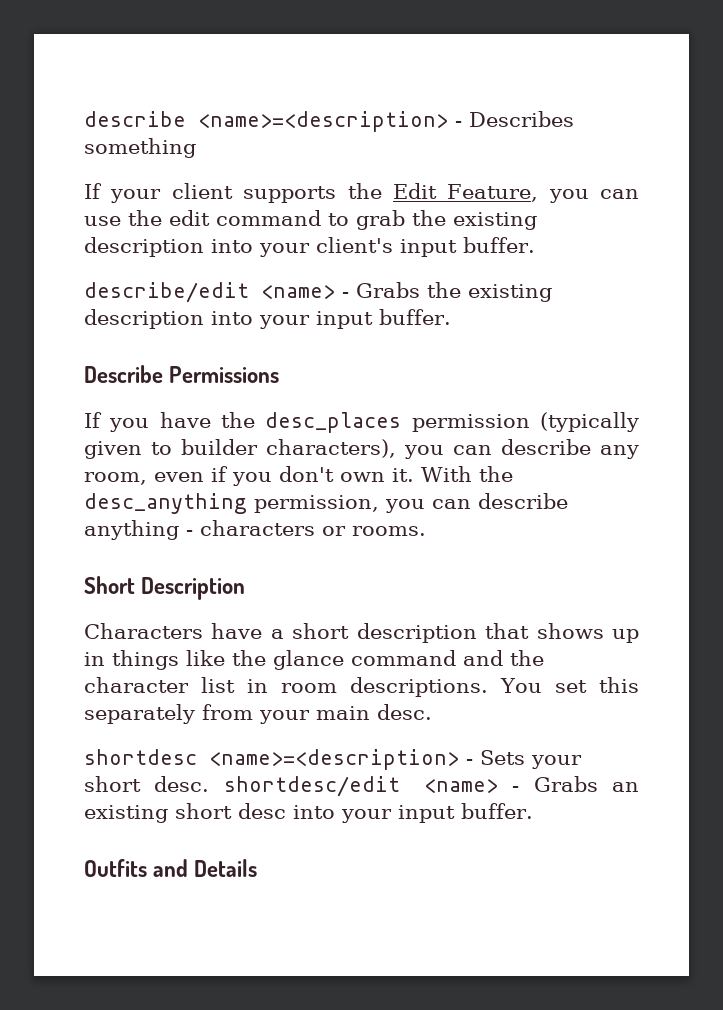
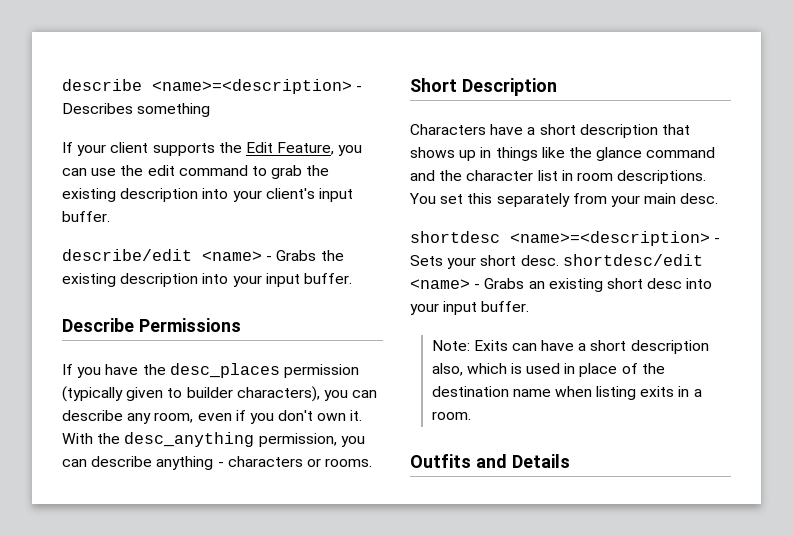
(533, 811) none -> [431,340,709,354] [431,363,665,377] [431,386,702,400] [431,411,471,420] // Note: Exits can have a short description also, which is used in place of the destination name when listing exits in a room.

